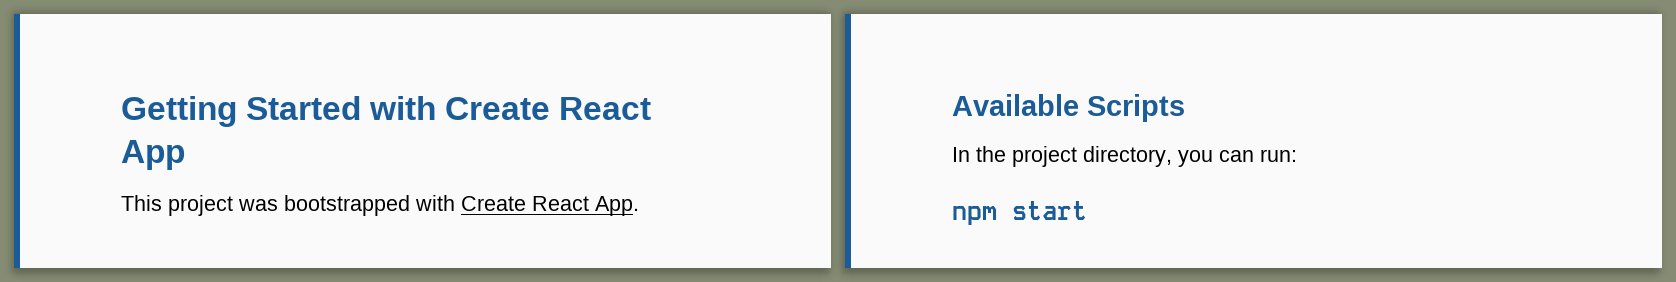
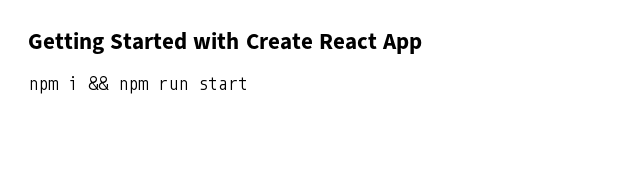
[121,195,639,216] [952,94,1185,122] [952,146,1297,167] [952,206,997,225] This project was bootstrapped with Create React App. // Available Scripts // In the project directory, you can run: // npm -> [28,76,188,94] npm i && npm run

